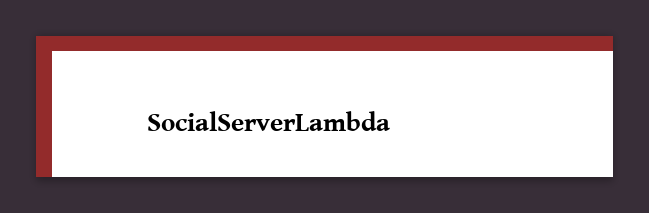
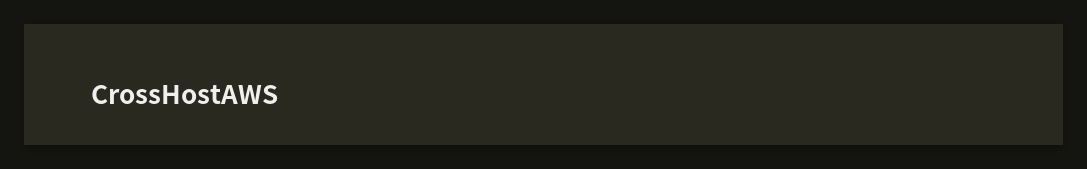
[147,111,390,131] SocialServerLambda -> [91,85,278,104] CrossHostAWS

